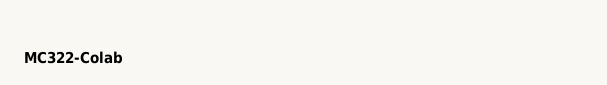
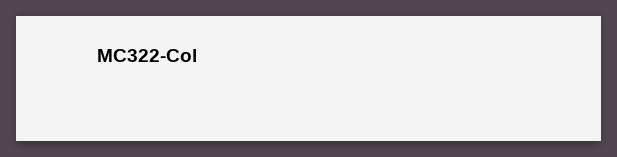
[24,51,123,64] MC322-Colab -> [97,49,197,62] MC322-Col

